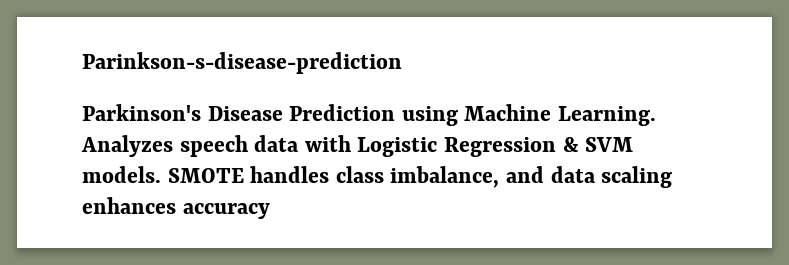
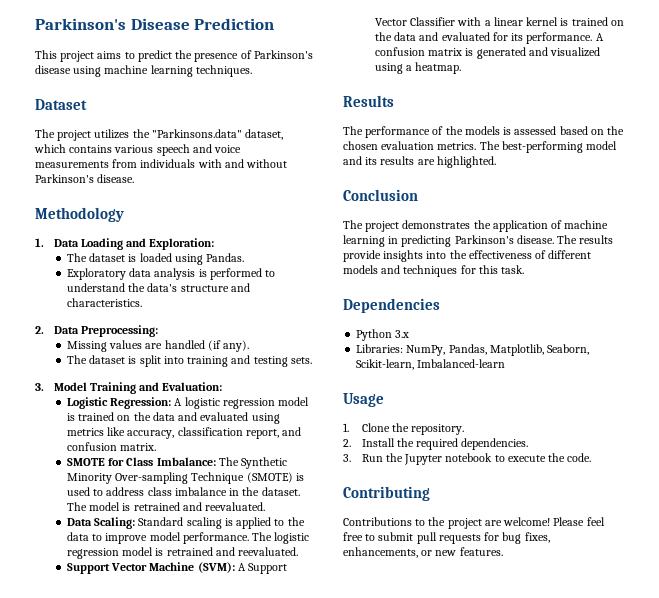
[82,52,402,74] Parinkson-s-disease-prediction // -> (35, 24) none
[401,104,657,126] [81,135,634,157] [82,166,673,188] [82,197,270,219] using Machine Learning. Analyzes speech data with Logistic Regression & SVM models. SMOTE handles class imbalance, and data scaling enhances accuracy -> [35,50,313,62] [35,65,252,77] [35,99,87,110] [35,129,284,141] [34,144,242,156] [35,159,288,168] [35,174,135,183] [35,207,124,222] [35,238,215,250] [66,253,245,265] [66,268,276,280] [66,283,250,292] [66,298,142,307] [35,325,158,337] [66,340,250,352] [66,355,312,367] [35,382,223,394] [66,397,310,409] [66,412,280,424] [66,427,302,439] [66,442,157,451] [66,457,288,469] [66,472,304,484] [66,487,300,496] [66,502,266,511] [66,517,305,529] [66,532,310,544] [66,547,299,559] [66,562,288,574] [374,17,624,26] [374,32,604,44] [374,47,601,59] [374,62,462,74] [343,95,394,107] [343,126,625,138] [343,141,618,153] [343,156,496,168] [343,189,418,201] [343,220,609,232] [343,235,614,247] [343,250,592,262] [343,265,525,277] [343,298,440,313] [356,329,410,341] [356,344,590,356] [356,359,506,370] [343,393,384,407] [343,423,465,435] [343,438,529,450] [343,453,592,465] [343,486,430,501] [343,517,605,529] [343,532,550,544] [343,547,503,558] // This project aims to predict the presence of Parkinson's disease using machine learning techniques. // Dataset // The project utilizes the "Parkinsons.data" dataset, which contains various speech and voice measurements from individuals with and without Parkinson's disease. // Methodology // 1. Data Loading and Exploration: // The dataset is loaded using Pandas. // Exploratory data analysis is performed to understand the data's structure and characteristics. // 2. Data Preprocessing: // Missing values are handled (if any). // The dataset is split into training and testing sets. // 3. Model Training and Evaluation: // Logistic Regression: A logistic regression model is trained on the data and evaluated using metrics like accuracy, classification report, and confusion matrix. // SMOTE for Class Imbalance: The Synthetic Minority Over-sampling Technique (SMOTE) is used to address class imbalance in the dataset. The model is retrained and reevaluated. // Data Scaling: Standard scaling is applied to the data to improve model performance. The logistic regression model is retrained and reevaluated. // Support Vector Machine (SVM): A Support Vector Classifier with a linear kernel is trained on the data and evaluated for its performance. A confusion matrix is generated and visualized using a heatmap. // Results // The performance of the models is assessed based on the chosen evaluation metrics. The best-performing model and its results are highlighted. // Conclusion // The project demonstrates the application of machine learning in predicting Parkinson's disease. The results provide insights into the effectiveness of different models and techniques for this task. // Dependencies // Python 3.x // Libraries: NumPy, Pandas, Matplotlib, Seaborn, Scikit-learn, Imbalanced-learn // Usage // 1. Clone the repository. // 2. Install the required dependencies. // 3. Run the Jupyter notebook to execute the code. // Contributing // Contributions to the project are welcome! Please feel free to submit pull requests for bug fixes, enhancements, or new features.

